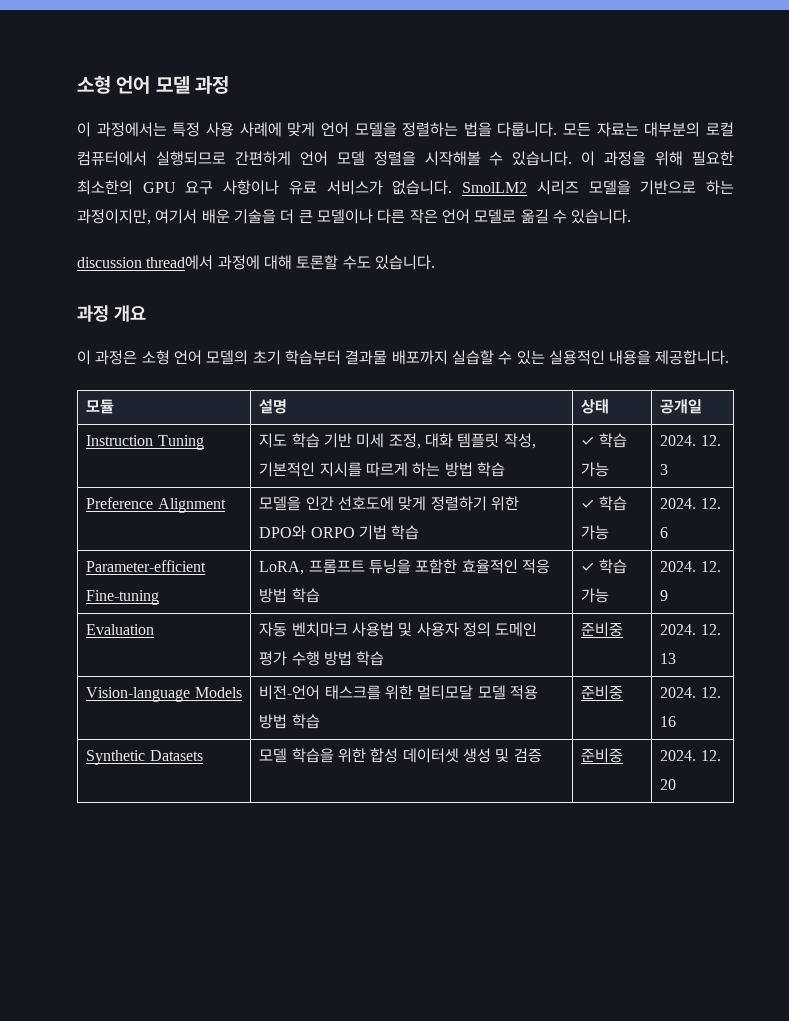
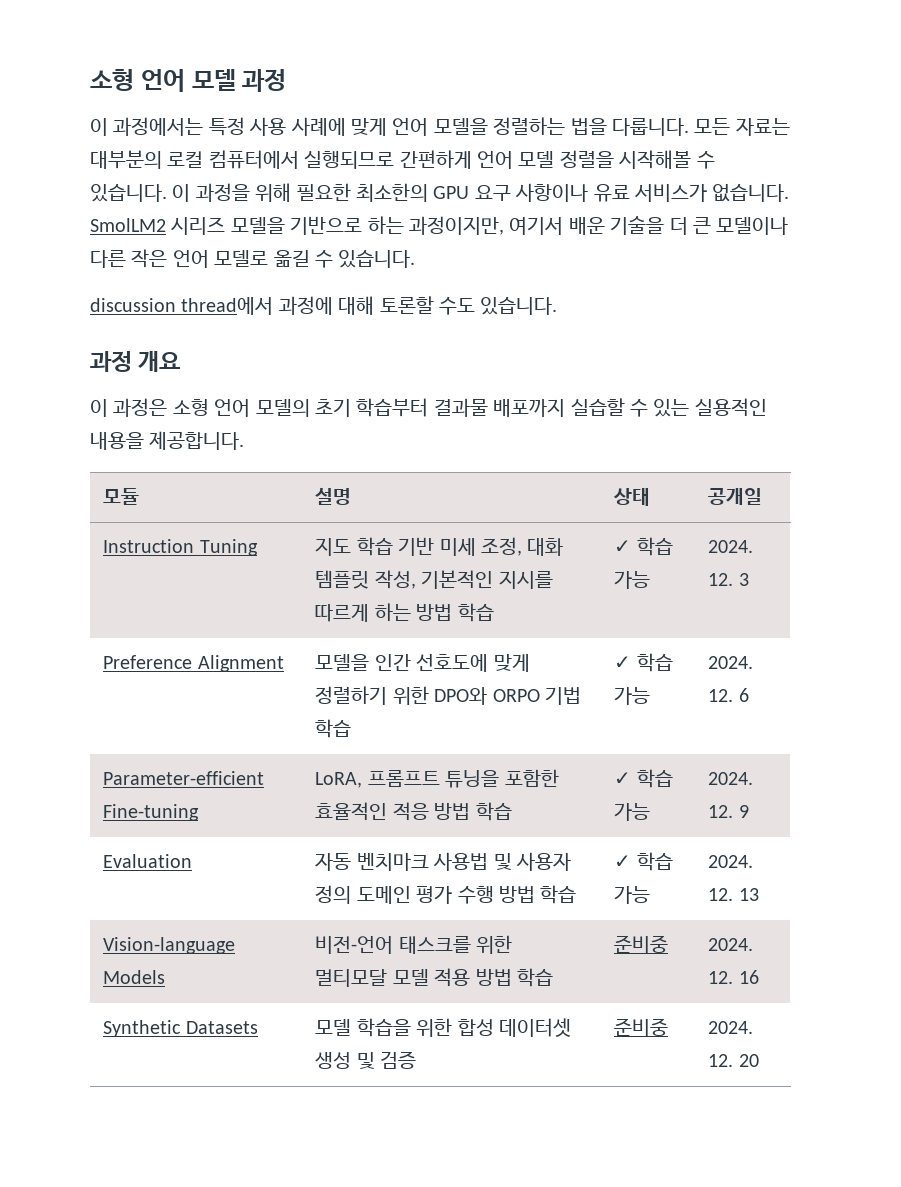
[581,622,624,637] 준비중 -> [614,852,673,871] [614,886,651,904] ✓ 학습 가능

